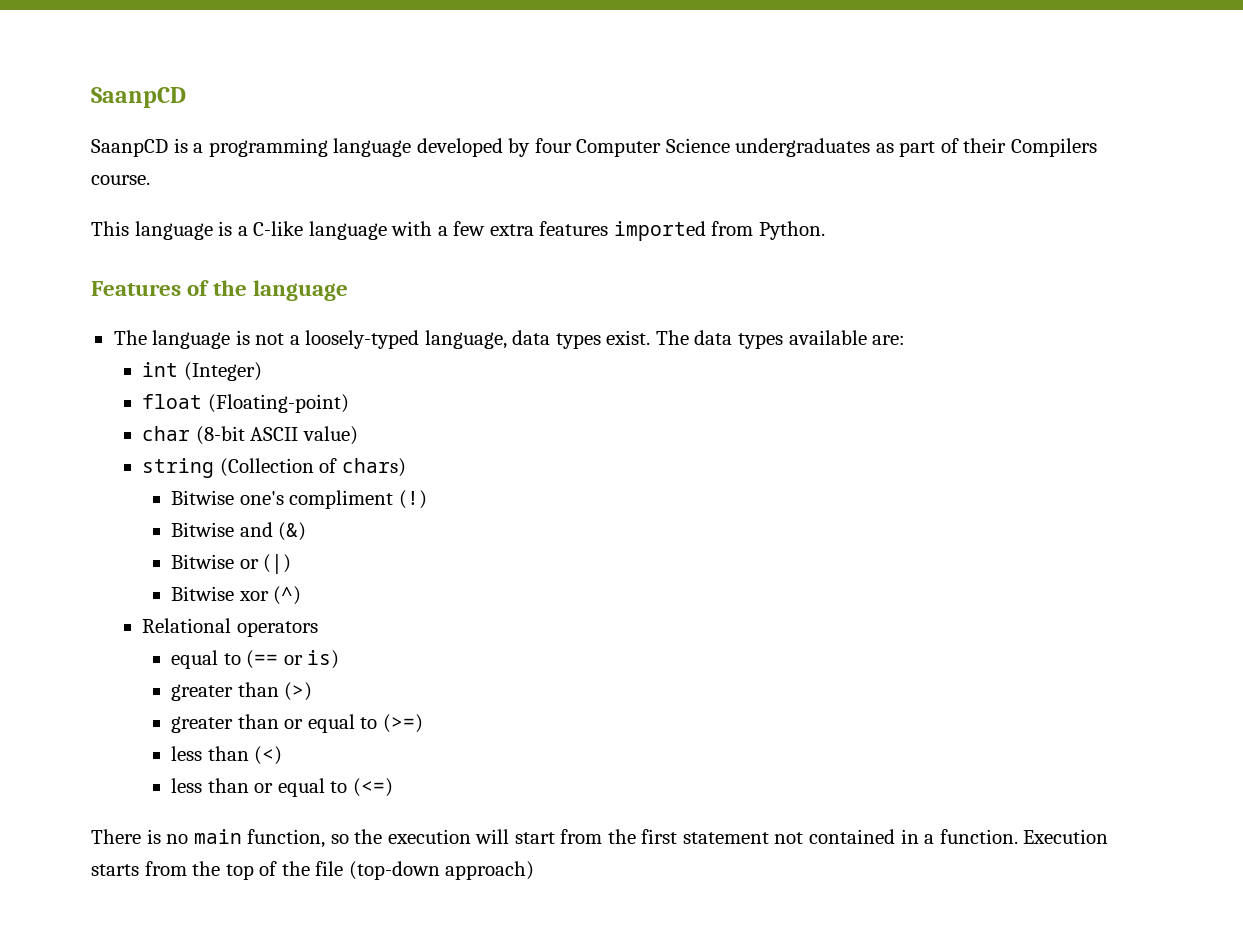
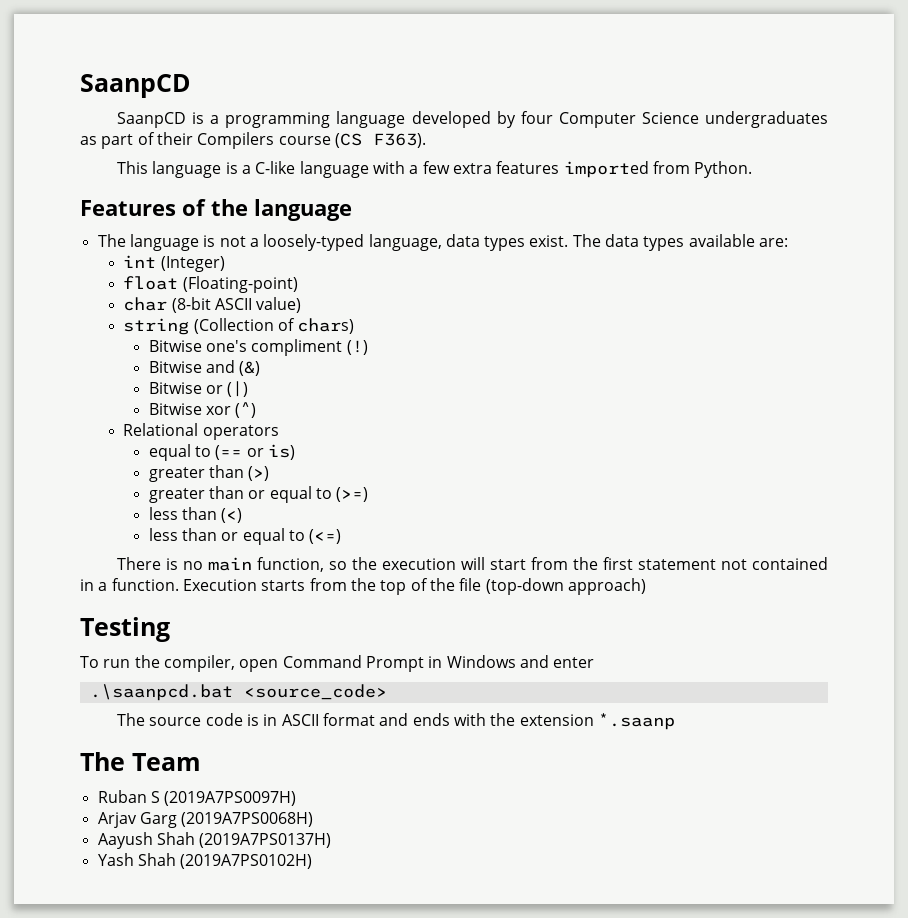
[91,175,150,185] course. -> [278,133,426,148] course (CS F363).
(535, 870) none -> [80,617,170,642] [80,655,595,672] [89,684,387,701] [117,713,675,730] [80,752,201,771] [97,790,297,806] [97,812,314,828] [97,832,332,849] [97,853,313,869] // Testing // To run the compiler, open Command Prompt in Windows and enter // .\saanpcd.bat <source_code> // The source code is in ASCII format and ends with the extension *.saanp // The Team // Ruban S (2019A7PS0097H) // Arjav Garg (2019A7PS0068H) // Aayush Shah (2019A7PS0137H) // Yash Shah (2019A7PS0102H)

